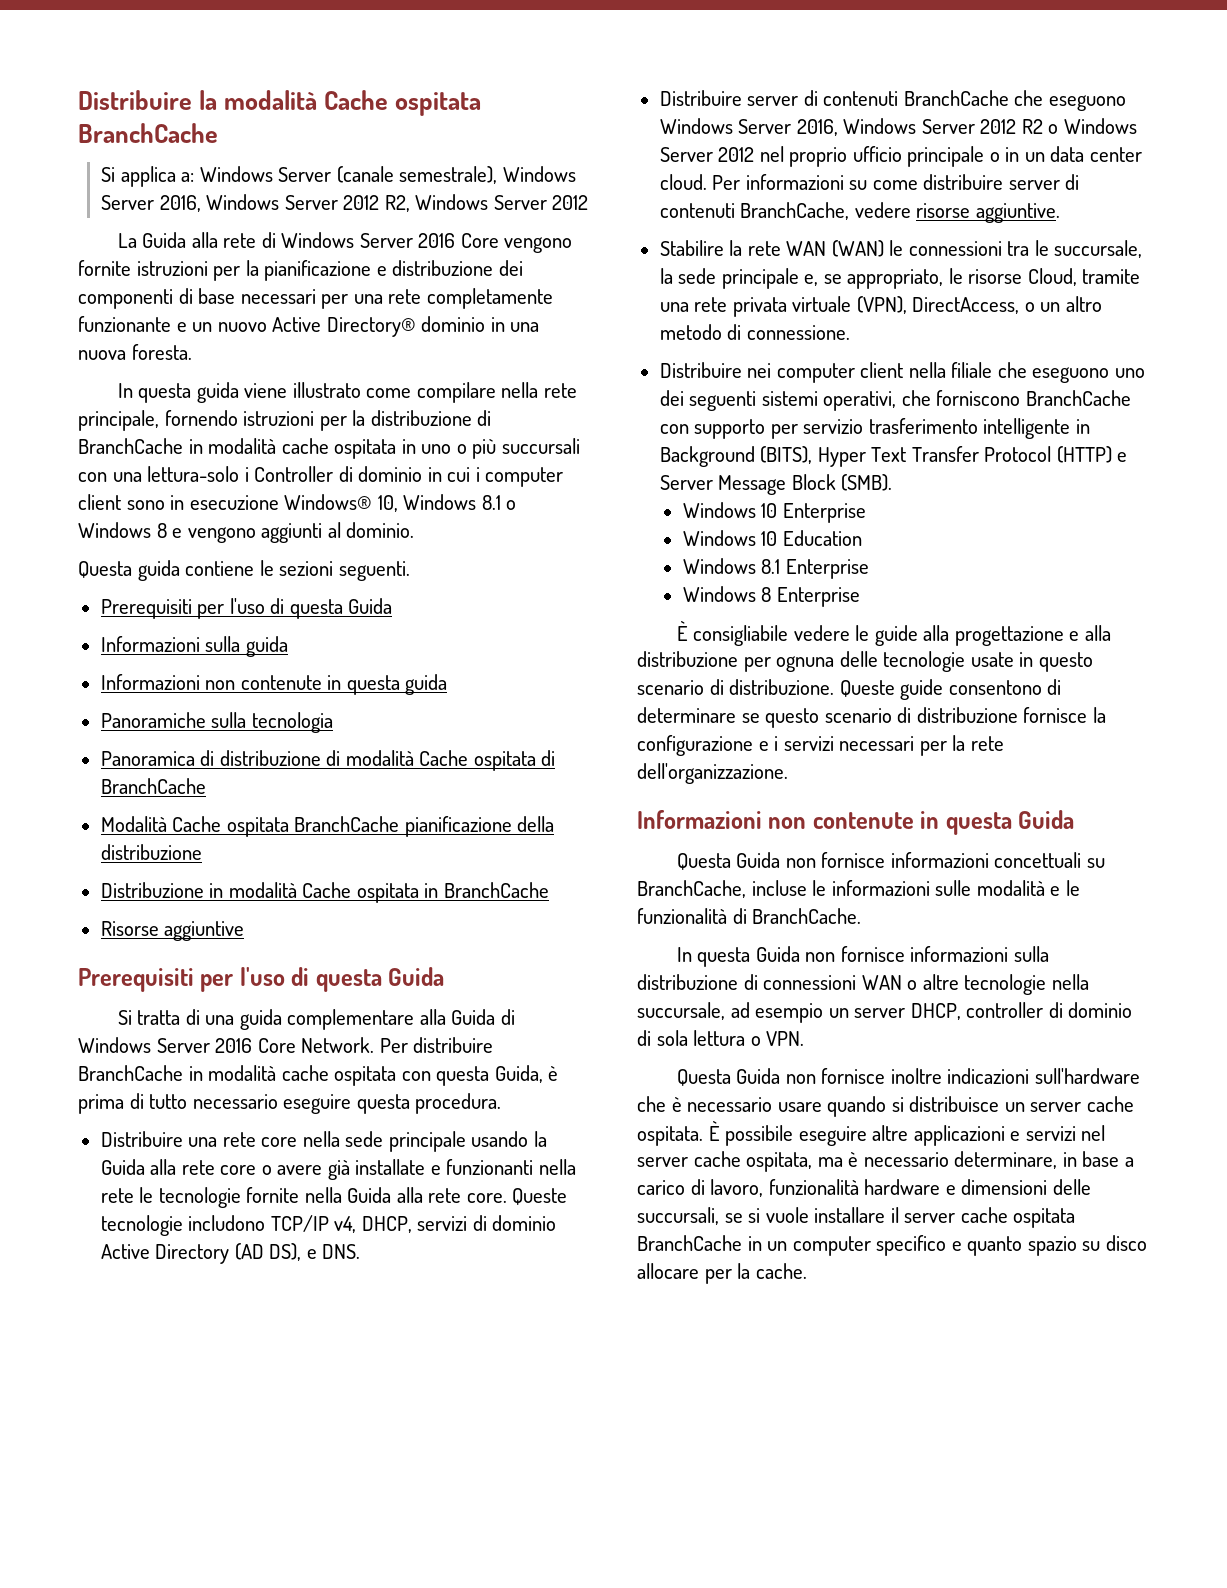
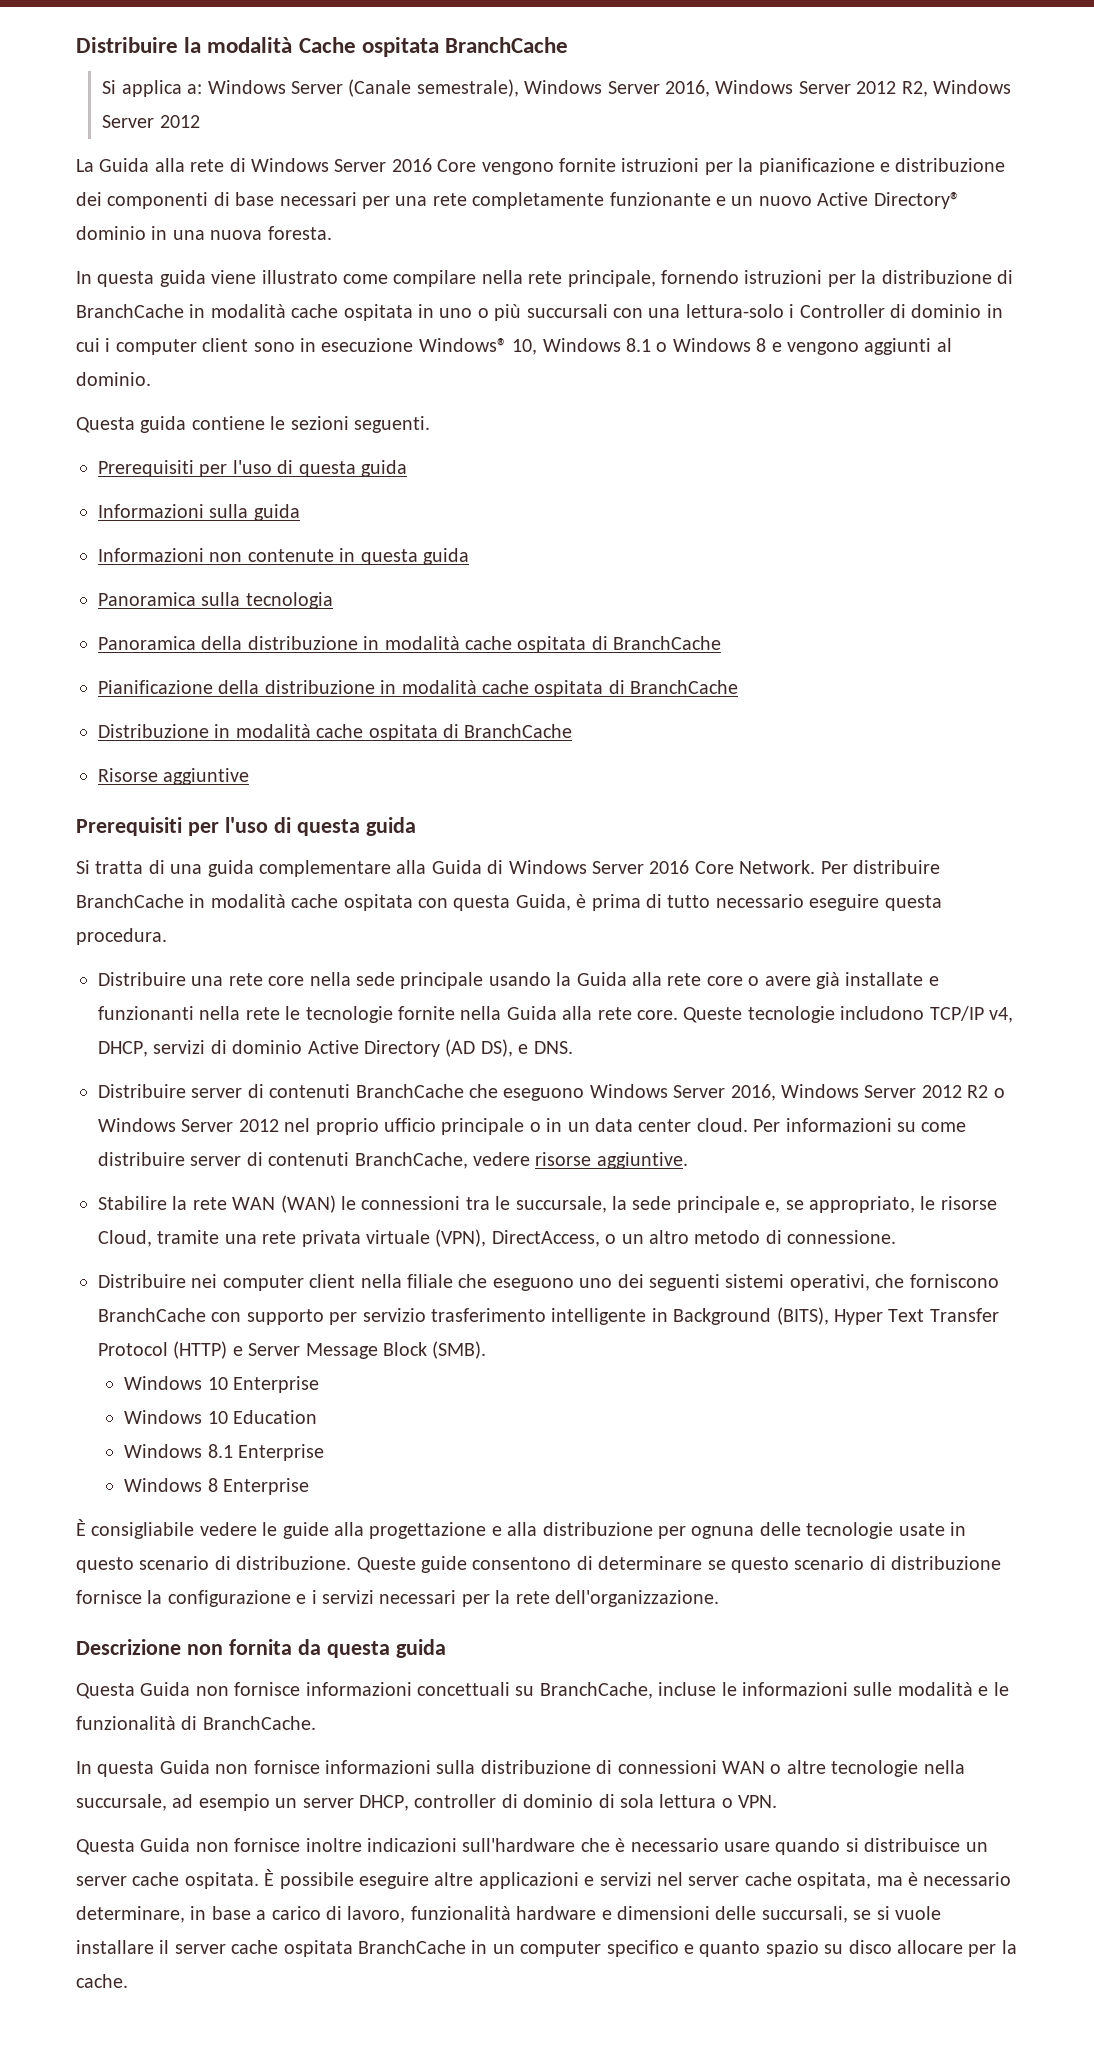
[336,166,394,183] (canale -> [348,79,412,97] (Canale
[348,598,393,614] Guida -> [361,460,407,477] guida
[100,712,206,728] Panoramiche -> [98,592,196,606] Panoramica
[200,750,556,771] [100,778,206,794] [100,816,555,837] [100,844,202,860] di distribuzione di modalità Cache ospitata di BranchCache // Modalità Cache ospitata BranchCache pianificazione della distribuzione -> [201,636,722,653] [98,680,739,697] della distribuzione in modalità cache ospitata di BranchCache // Pianificazione della distribuzione in modalità cache ospitata di BranchCache
[302,882,439,903] Cache ospitata in -> [316,724,459,741] cache ospitata di
[388,967,445,986] Guida -> [365,817,416,836] guida
[637,810,1075,835] Informazioni non contenute in questa Guida -> [76,1639,446,1658] Descrizione non fornita da questa guida

